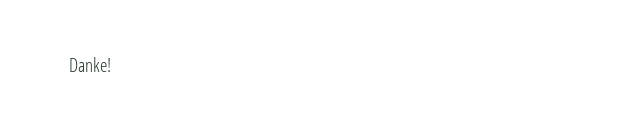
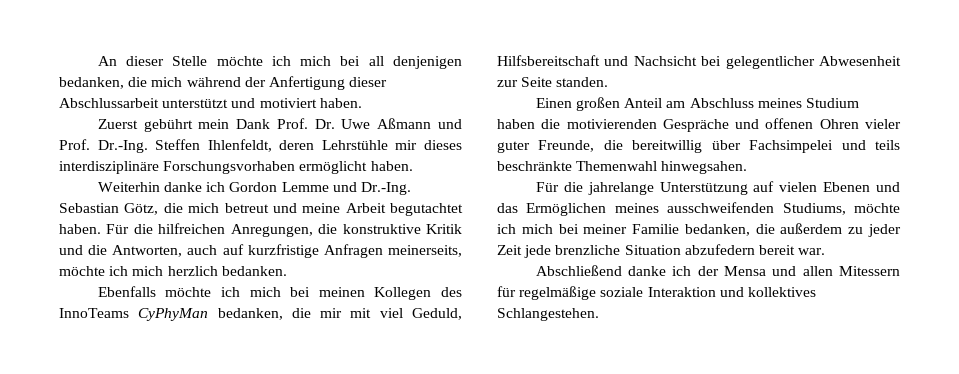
[69,57,111,72] Danke! -> [97,56,462,69] [59,76,388,90] [59,98,362,108] [97,118,462,132] [59,139,462,153] [59,161,413,174] [97,182,411,195] [59,203,463,216] [59,223,462,237] [59,244,462,258] [59,266,287,276] [97,286,463,300] [59,308,462,321] [497,55,901,69] [497,77,609,87] [535,97,859,111] [497,118,901,132] [497,140,900,153] [497,161,748,174] [535,181,900,195] [497,202,900,216] [497,223,901,237] [497,244,826,258] [535,265,900,276] [497,286,816,300] [497,308,599,321] An dieser Stelle möchte ich mich bei all denjenigen bedanken, die mich während der Anfertigung dieser Abschlussarbeit unterstützt und motiviert haben. // Zuerst gebührt mein Dank Prof. Dr. Uwe Aßmann und Prof. Dr.-Ing. Steffen Ihlenfeldt, deren Lehrstühle mir dieses interdisziplinäre Forschungsvorhaben ermöglicht haben. // Weiterhin danke ich Gordon Lemme und Dr.-Ing. Sebastian Götz, die mich betreut und meine Arbeit begutachtet haben. Für die hilfreichen Anregungen, die konstruktive Kritik und die Antworten, auch auf kurzfristige Anfragen meinerseits, möchte ich mich herzlich bedanken. // Ebenfalls möchte ich mich bei meinen Kollegen des InnoTeams CyPhyMan bedanken, die mir mit viel Geduld, Hilfsbereitschaft und Nachsicht bei gelegentlicher Abwesenheit zur Seite standen. // Einen großen Anteil am Abschluss meines Studium haben die motivierenden Gespräche und offenen Ohren vieler guter Freunde, die bereitwillig über Fachsimpelei und teils beschränkte Themenwahl hinwegsahen. // Für die jahrelange Unterstützung auf vielen Ebenen und das Ermöglichen meines ausschweifenden Studiums, möchte ich mich bei meiner Familie bedanken, die außerdem zu jeder Zeit jede brenzliche Situation abzufedern bereit war. // Abschließend danke ich der Mensa und allen Mitessern für regelmäßige soziale Interaktion und kollektives Schlangestehen.

